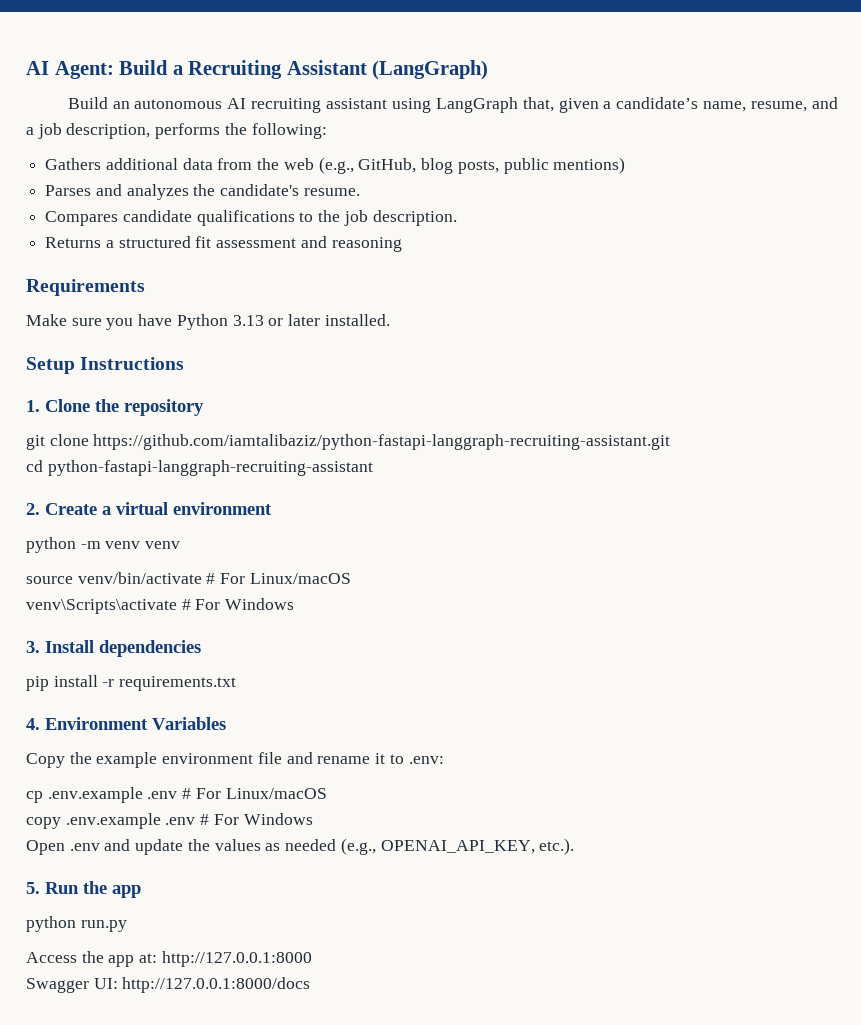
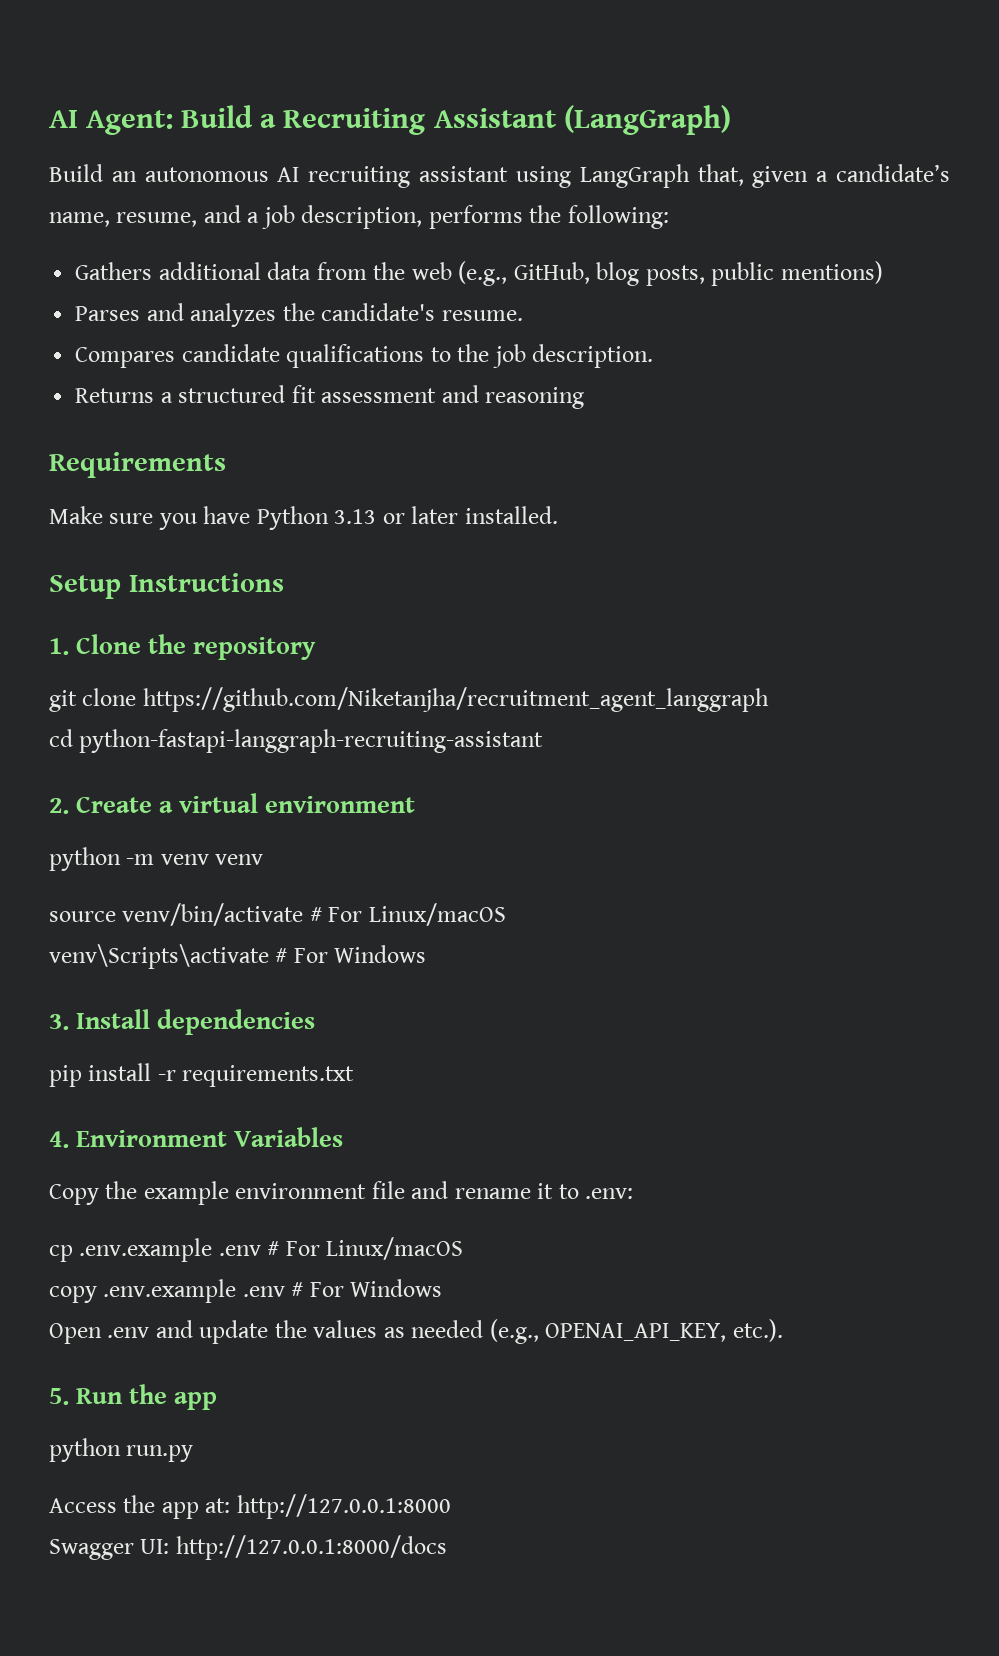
[93,434,671,450] https://github.com/iamtalibaziz/python-fastapi-langgraph-recruiting-assistant.git -> [142,687,769,712] https://github.com/Niketanjha/recruitment_agent_langgraph

